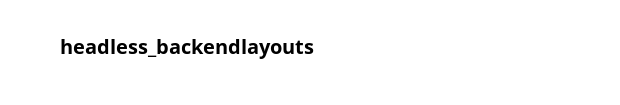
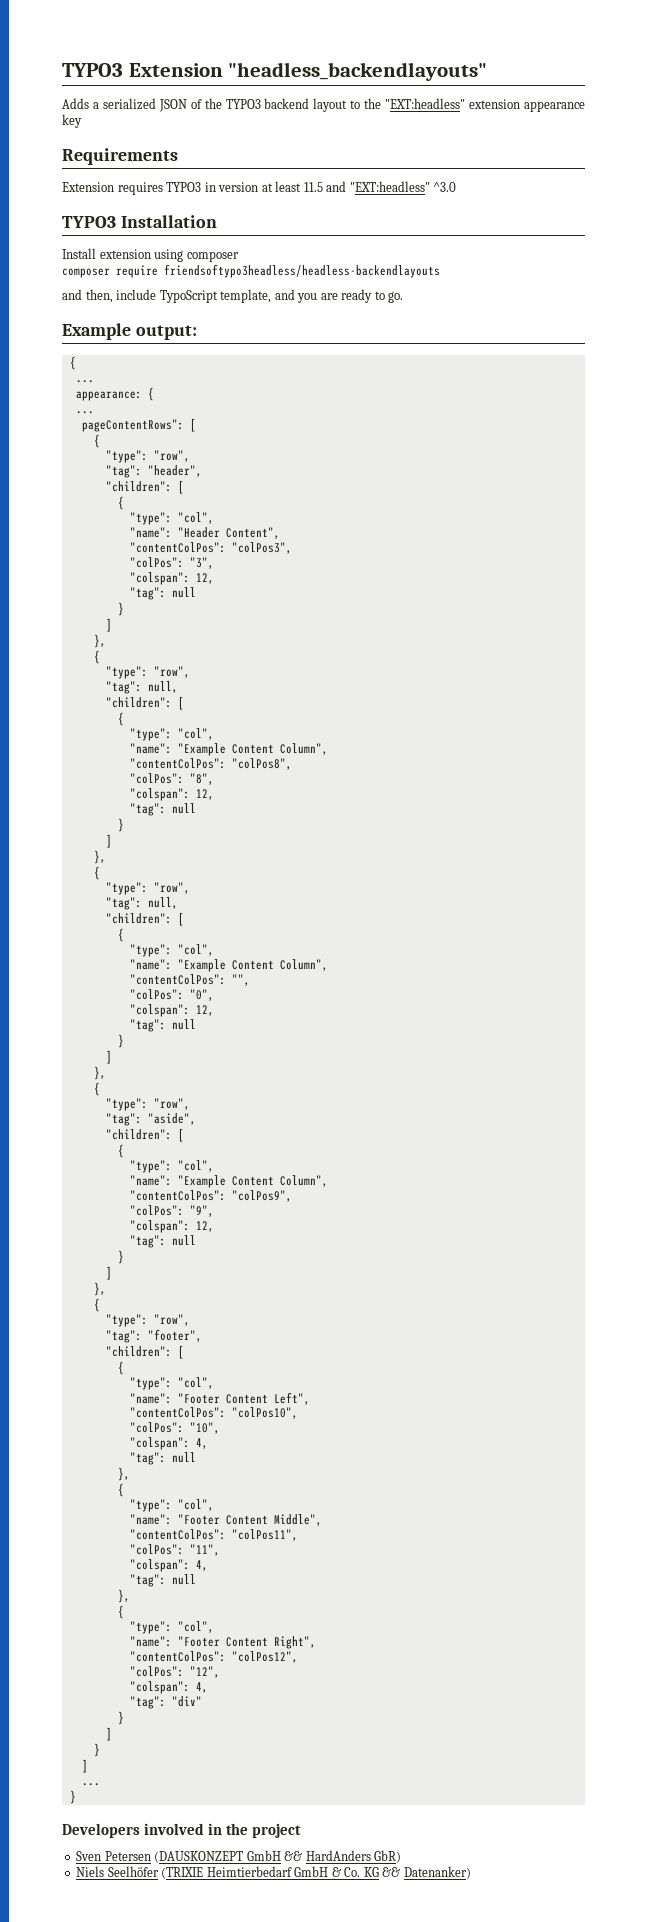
[60,39,314,59] headless_backendlayouts -> [62,62,488,81] [62,98,585,112] [62,114,82,128] [62,148,178,165] [62,181,457,195] [62,215,217,228] [62,248,239,262] [62,264,440,278] [62,289,404,303] [62,323,197,340] [69,356,76,370] [75,380,94,383] [75,387,154,401] [75,411,94,414] [81,418,196,432] [93,434,100,448] [105,450,190,463] [105,465,202,478] [105,480,184,494] [117,496,124,510] [129,512,214,525] [129,527,280,539] [129,542,292,554] [129,557,214,569] [129,572,214,585] [129,587,196,600] [117,602,124,616] [105,618,112,632] [93,634,106,648] [93,650,100,664] [105,666,190,679] [105,681,178,694] [105,696,184,710] [117,712,124,726] [129,728,214,741] [129,743,328,756] [129,758,292,770] [129,773,214,785] [129,788,214,801] [129,803,196,816] [117,818,124,832] [105,834,112,848] [93,850,106,864] [93,866,100,880] [105,882,190,895] [105,897,178,910] [105,912,184,926] [117,928,124,942] [129,944,214,957] [129,959,328,972] [129,974,250,986] [129,989,214,1001] [129,1004,214,1017] [129,1019,196,1032] [117,1034,124,1048] [105,1050,112,1064] [93,1066,106,1080] [93,1082,100,1096] [105,1098,190,1111] [105,1113,196,1126] [105,1128,184,1142] [117,1144,124,1158] [129,1160,214,1173] [129,1175,328,1188] [129,1190,292,1202] [129,1205,214,1217] [129,1220,214,1233] [129,1235,196,1248] [117,1250,124,1264] [105,1266,112,1280] [93,1282,106,1296] [93,1298,100,1312] [105,1314,190,1327] [105,1329,202,1343] [105,1345,184,1359] [117,1361,124,1375] [129,1377,214,1390] [129,1392,310,1405] [129,1407,298,1419] [129,1422,220,1434] [129,1437,208,1450] [129,1452,196,1465] [117,1467,130,1481] [117,1483,124,1497] [129,1499,214,1512] [129,1514,322,1526] [129,1529,298,1541] [129,1544,220,1556] [129,1559,208,1572] [129,1574,196,1587] [117,1589,130,1603] [117,1605,124,1619] [129,1621,214,1634] [129,1636,316,1649] [129,1651,298,1663] [129,1666,220,1678] [129,1681,208,1694] [129,1696,202,1709] [117,1711,124,1725] [105,1727,112,1741] [93,1743,100,1757] [81,1759,88,1773] [81,1783,100,1786] [69,1790,76,1804] [62,1823,302,1838] [76,1850,402,1863] [76,1866,471,1879] TYPO3 Extension "headless_backendlayouts" // Adds a serialized JSON of the TYPO3 backend layout to the "EXT:headless" extension appearance key // Requirements // Extension requires TYPO3 in version at least 11.5 and "EXT:headless" ^3.0 // TYPO3 Installation // Install extension using composer // composer require friendsoftypo3headless/headless-backendlayouts // and then, include TypoScript template, and you are ready to go. // Example output: // { // ... // appearance: { // ... // pageContentRows": [ // { // "type": "row", // "tag": "header", // "children": [ // { // "type": "col", // "name": "Header Content", // "contentColPos": "colPos3", // "colPos": "3", // "colspan": 12, // "tag": null // } // ] // }, // { // "type": "row", // "tag": null, // "children": [ // { // "type": "col", // "name": "Example Content Column", // "contentColPos": "colPos8", // "colPos": "8", // "colspan": 12, // "tag": null // } // ] // }, // { // "type": "row", // "tag": null, // "children": [ // { // "type": "col", // "name": "Example Content Column", // "contentColPos": "", // "colPos": "0", // "colspan": 12, // "tag": null // } // ] // }, // { // "type": "row", // "tag": "aside", // "children": [ // { // "type": "col", // "name": "Example Content Column", // "contentColPos": "colPos9", // "colPos": "9", // "colspan": 12, // "tag": null // } // ] // }, // { // "type": "row", // "tag": "footer", // "children": [ // { // "type": "col", // "name": "Footer Content Left", // "contentColPos": "colPos10", // "colPos": "10", // "colspan": 4, // "tag": null // }, // { // "type": "col", // "name": "Footer Content Middle", // "contentColPos": "colPos11", // "colPos": "11", // "colspan": 4, // "tag": null // }, // { // "type": "col", // "name": "Footer Content Right", // "contentColPos": "colPos12", // "colPos": "12", // "colspan": 4, // "tag": "div" // } // ] // } // ] // ... // } // Developers involved in the project // Sven Petersen (DAUSKONZEPT GmbH && HardAnders GbR) // Niels Seelhöfer (TRIXIE Heimtierbedarf GmbH & Co. KG && Datenanker)

